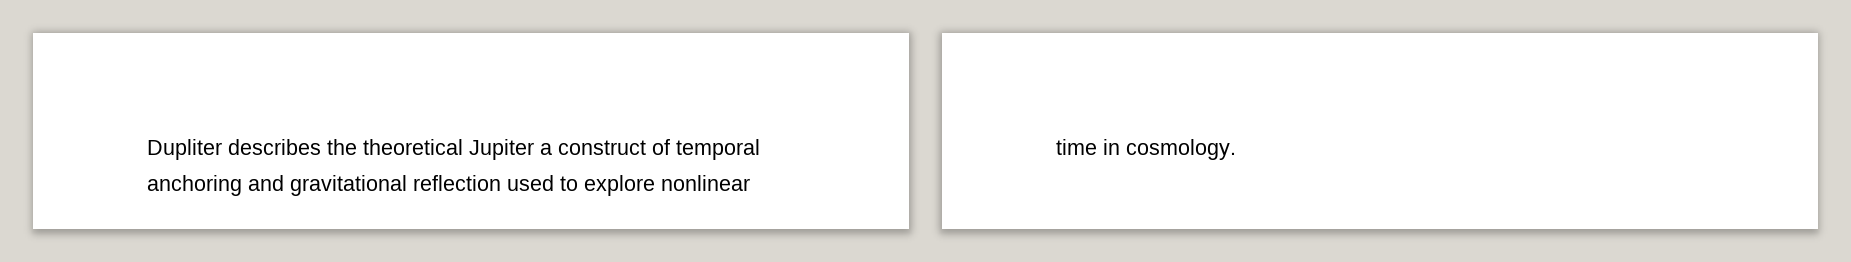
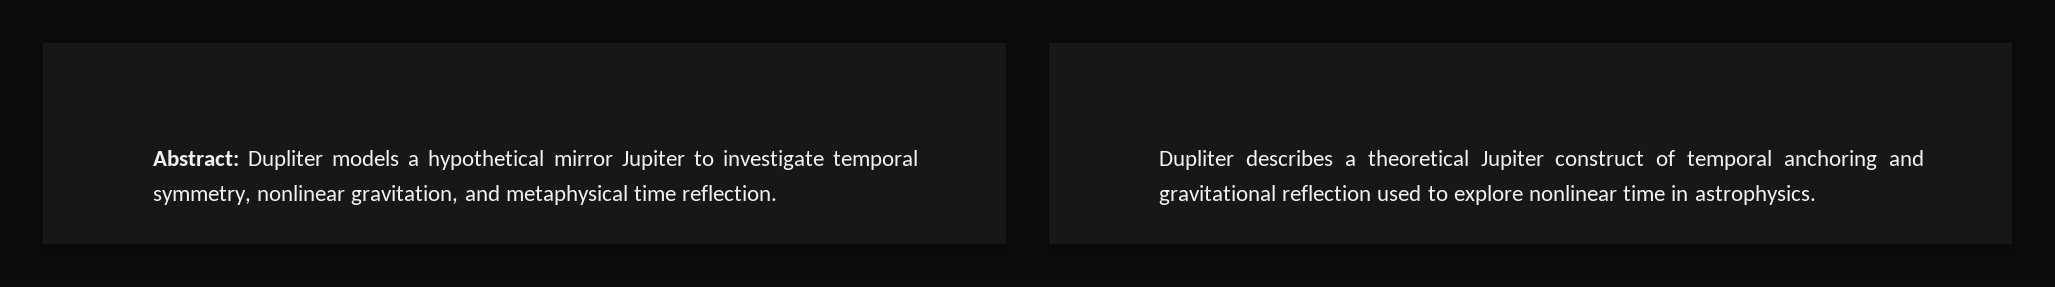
(147, 149) none -> [153,150,918,170] [153,185,778,205] Abstract: Dupliter models a hypothetical mirror Jupiter to investigate temporal symmetry, nonlinear gravitation, and metaphysical time reflection. //
[327,139,357,155] the -> [1344,155,1356,166] a
[540,143,552,155] a -> (1544, 160) none
[1126,139,1236,160] cosmology. -> [1694,185,1816,205] astrophysics.

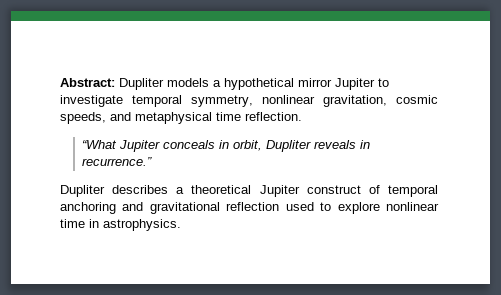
(459, 195) none -> [396,95,438,104] [60,112,106,124] cosmic speeds,
(778, 193) none -> [82,140,371,152] [82,157,153,166] // “What Jupiter conceals in orbit, Dupliter reveals in recurrence.”

